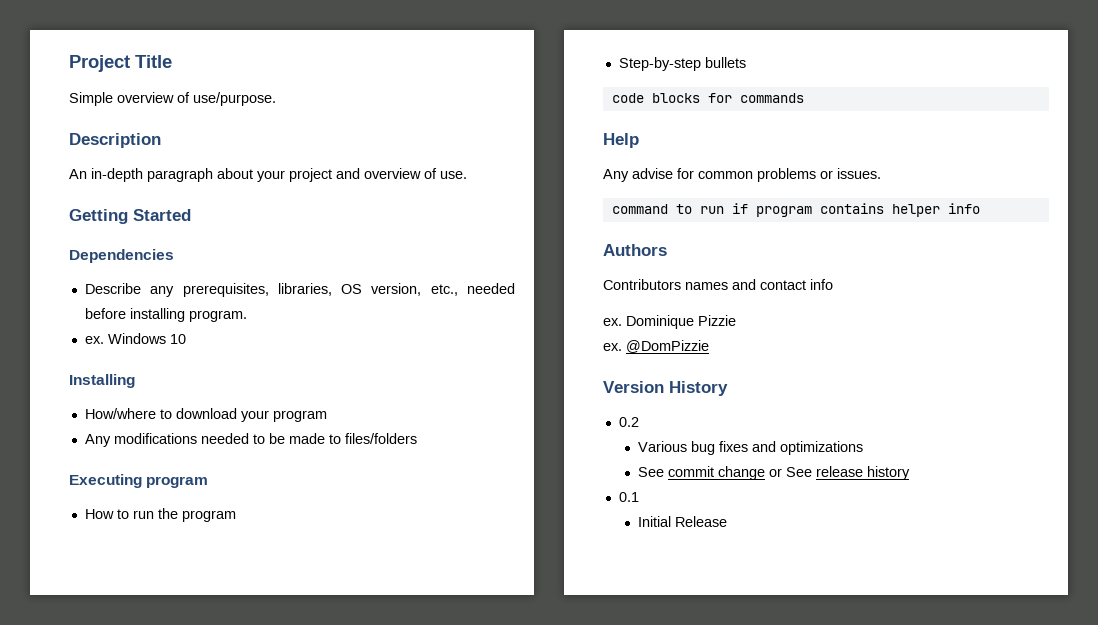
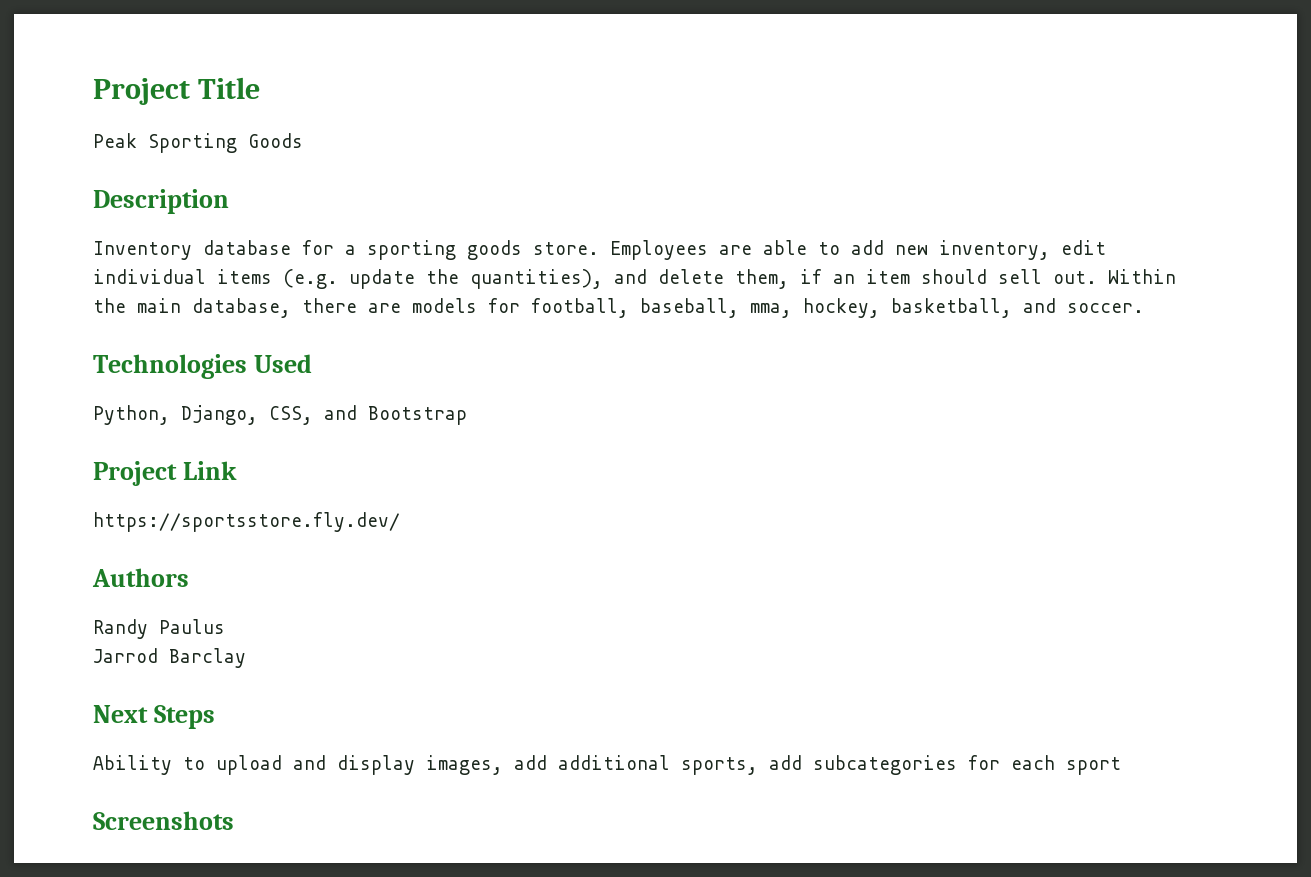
[69,92,276,106] [69,133,161,148] [69,168,467,182] [69,209,191,224] [69,249,174,263] [84,283,515,297] [84,308,247,322] [84,333,186,344] [69,374,135,388] [84,408,327,422] [84,433,417,447] [69,474,209,488] [84,508,236,522] [618,57,746,71] [611,93,804,103] [603,133,639,148] [603,168,881,182] [611,203,980,217] [603,244,667,256] [603,279,833,290] [603,315,736,329] [603,340,709,353] [603,381,728,396] [618,417,639,427] [637,441,863,455] [637,466,910,480] [618,492,639,502] [637,516,727,527] Simple overview of use/purpose. // Description // An in-depth paragraph about your project and overview of use. // Getting Started // Dependencies // Describe any prerequisites, libraries, OS version, etc., needed before installing program. // ex. Windows 10 // Installing // How/where to download your program // Any modifications needed to be made to files/folders // Executing program // How to run the program // Step-by-step bullets // code blocks for commands // Help // Any advise for common problems or issues. // command to run if program contains helper info // Authors // Contributors names and contact info // ex. Dominique Pizzie // ex. @DomPizzie // Version History // 0.2 // Various bug fixes and optimizations // See commit change or See release history // 0.1 // Initial Release -> [93,133,303,153] [93,189,229,214] [93,240,1106,260] [93,269,1176,289] [93,298,1144,318] [93,354,313,379] [93,405,467,425] [93,461,238,486] [93,512,400,532] [92,568,189,587] [93,619,225,639] [93,648,246,668] [93,705,216,729] [93,755,1121,775] [93,811,234,830] Peak Sporting Goods // Description // Inventory database for a sporting goods store. Employees are able to add new inventory, edit individual items (e.g. update the quantities), and delete them, if an item should sell out. Within the main database, there are models for football, baseball, mma, hockey, basketball, and soccer. // Technologies Used // Python, Django, CSS, and Bootstrap // Project Link // https://sportsstore.fly.dev/ // Authors // Randy Paulus // Jarrod Barclay // Next Steps // Ability to upload and display images, add additional sports, add subcategories for each sport // Screenshots

